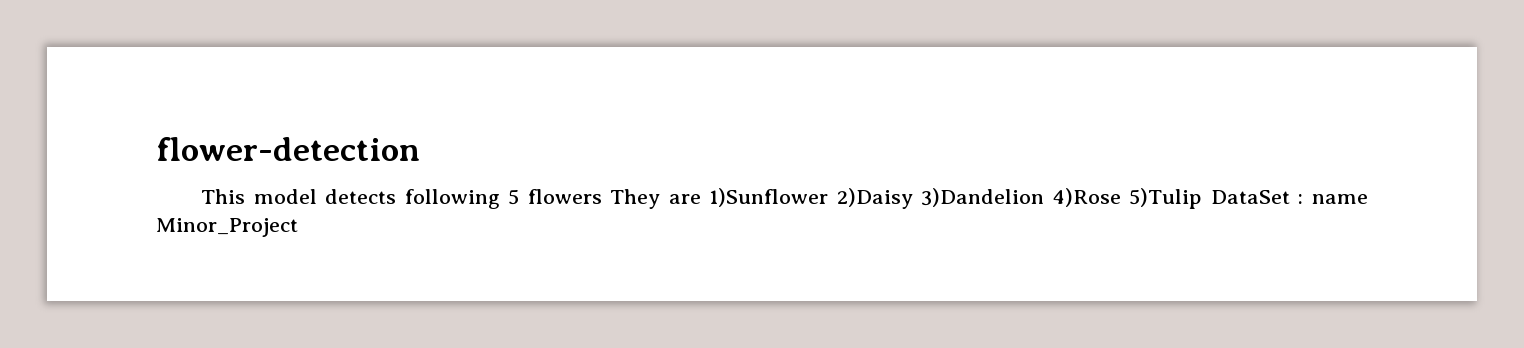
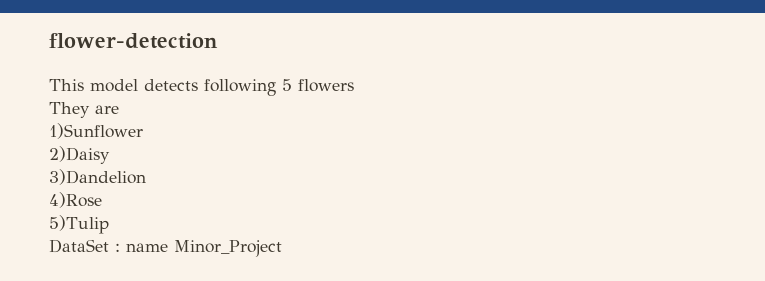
(602, 196) none -> (354, 85) //
(701, 199) none -> (119, 109) //
(829, 197) none -> (143, 131) //
(913, 198) none -> (110, 155) //
(1045, 197) none -> (146, 177) //
(1121, 197) none -> (102, 200) //
(1203, 198) none -> (109, 224) //

